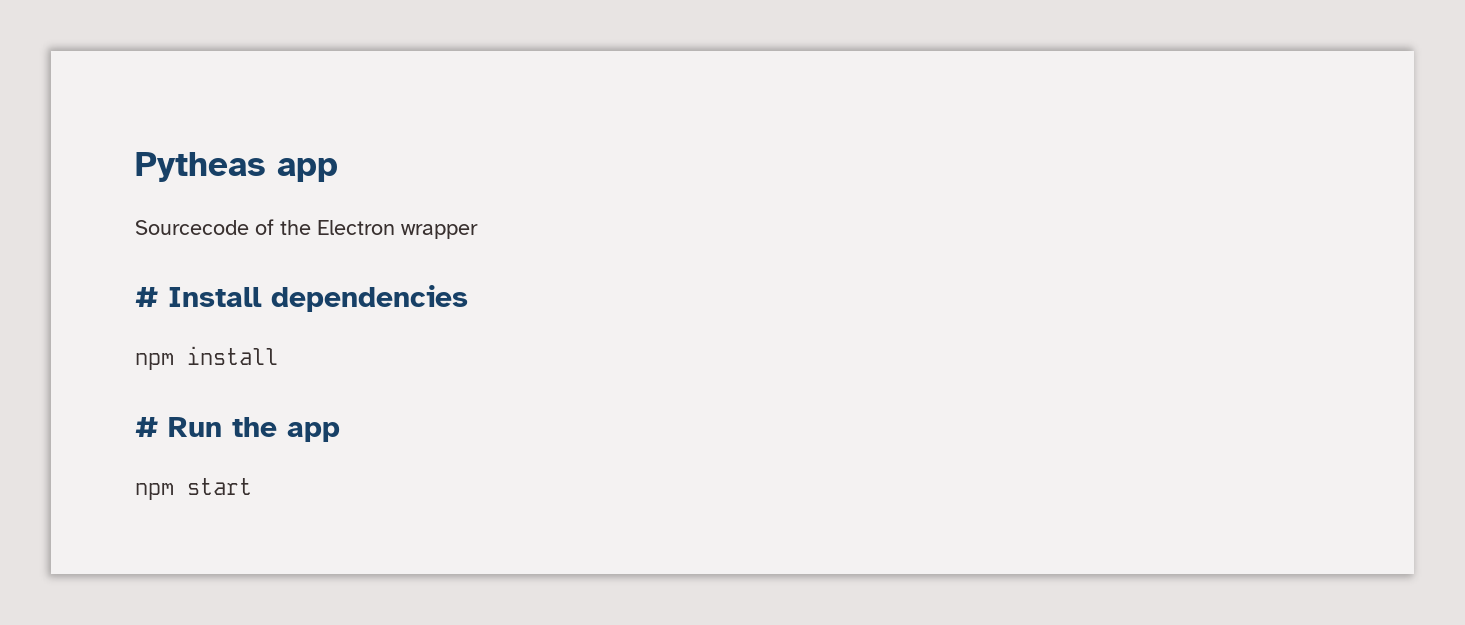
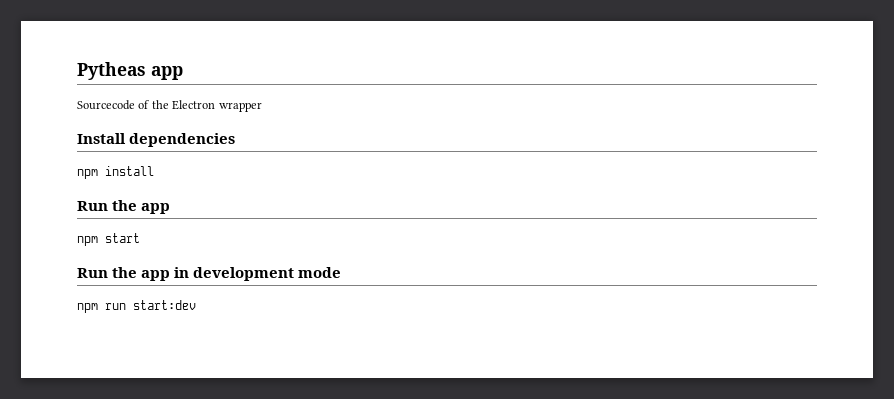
[135,287,158,307] # -> (262, 107) none
[135,417,158,437] # -> (154, 171) none
(252, 486) none -> [77,267,342,281] [77,300,196,313] // Run the app in development mode // npm run start:dev

